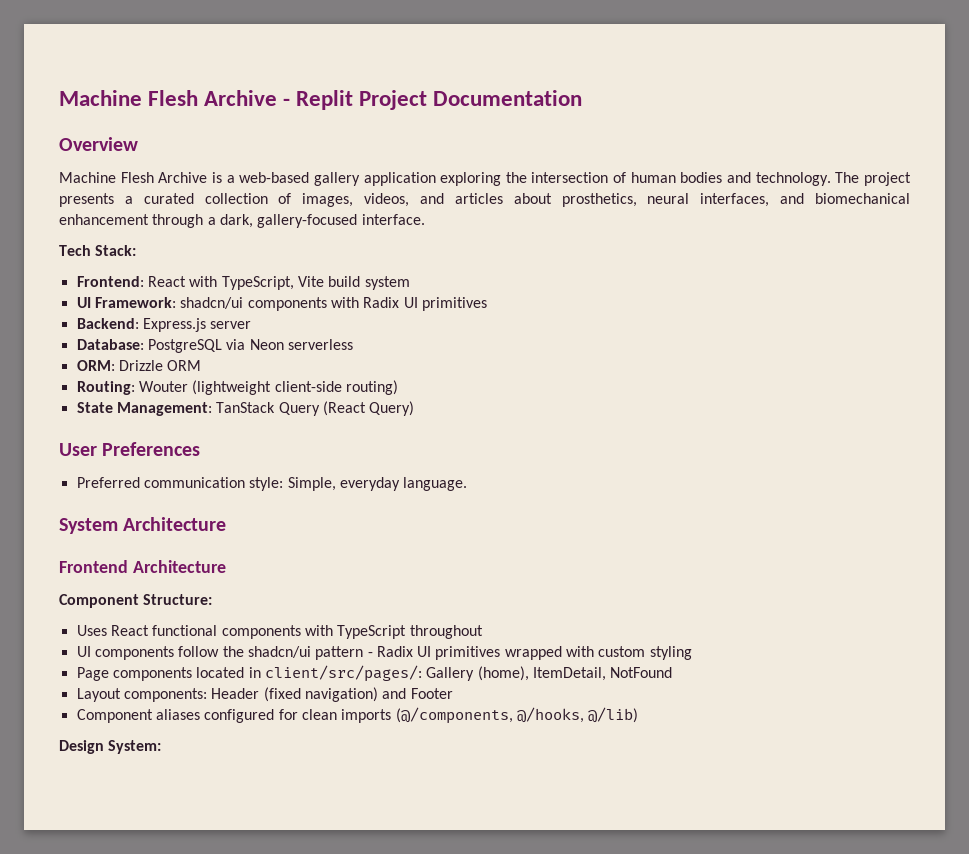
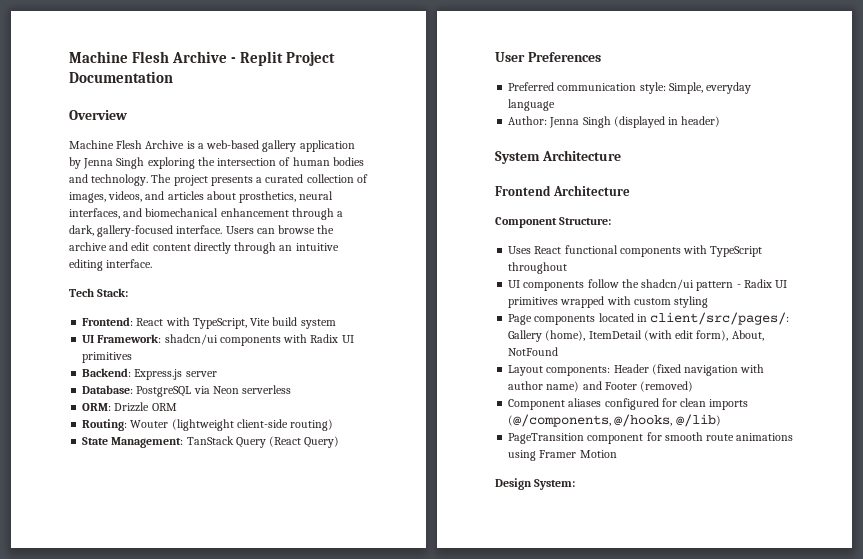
(436, 179) none -> [69,157,145,169] by Jenna Singh
(425, 219) none -> [225,225,335,234] [69,242,339,254] [69,259,153,271] Users can browse the archive and edit content directly through an intuitive editing interface.
[403,477,468,491] language. -> [508,99,556,111] [508,116,721,128] language // Author: Jenna Singh (displayed in header)
[532,667,606,681] ItemDetail, -> [588,330,764,341] ItemDetail (with edit form), About,
[304,687,378,702] navigation) -> [684,364,765,376] [508,381,580,392] navigation with author name)
(453, 693) none -> [640,381,694,392] (removed)
(639, 715) none -> [508,432,794,444] [508,450,617,461] // PageTransition component for smooth route animations using Framer Motion

